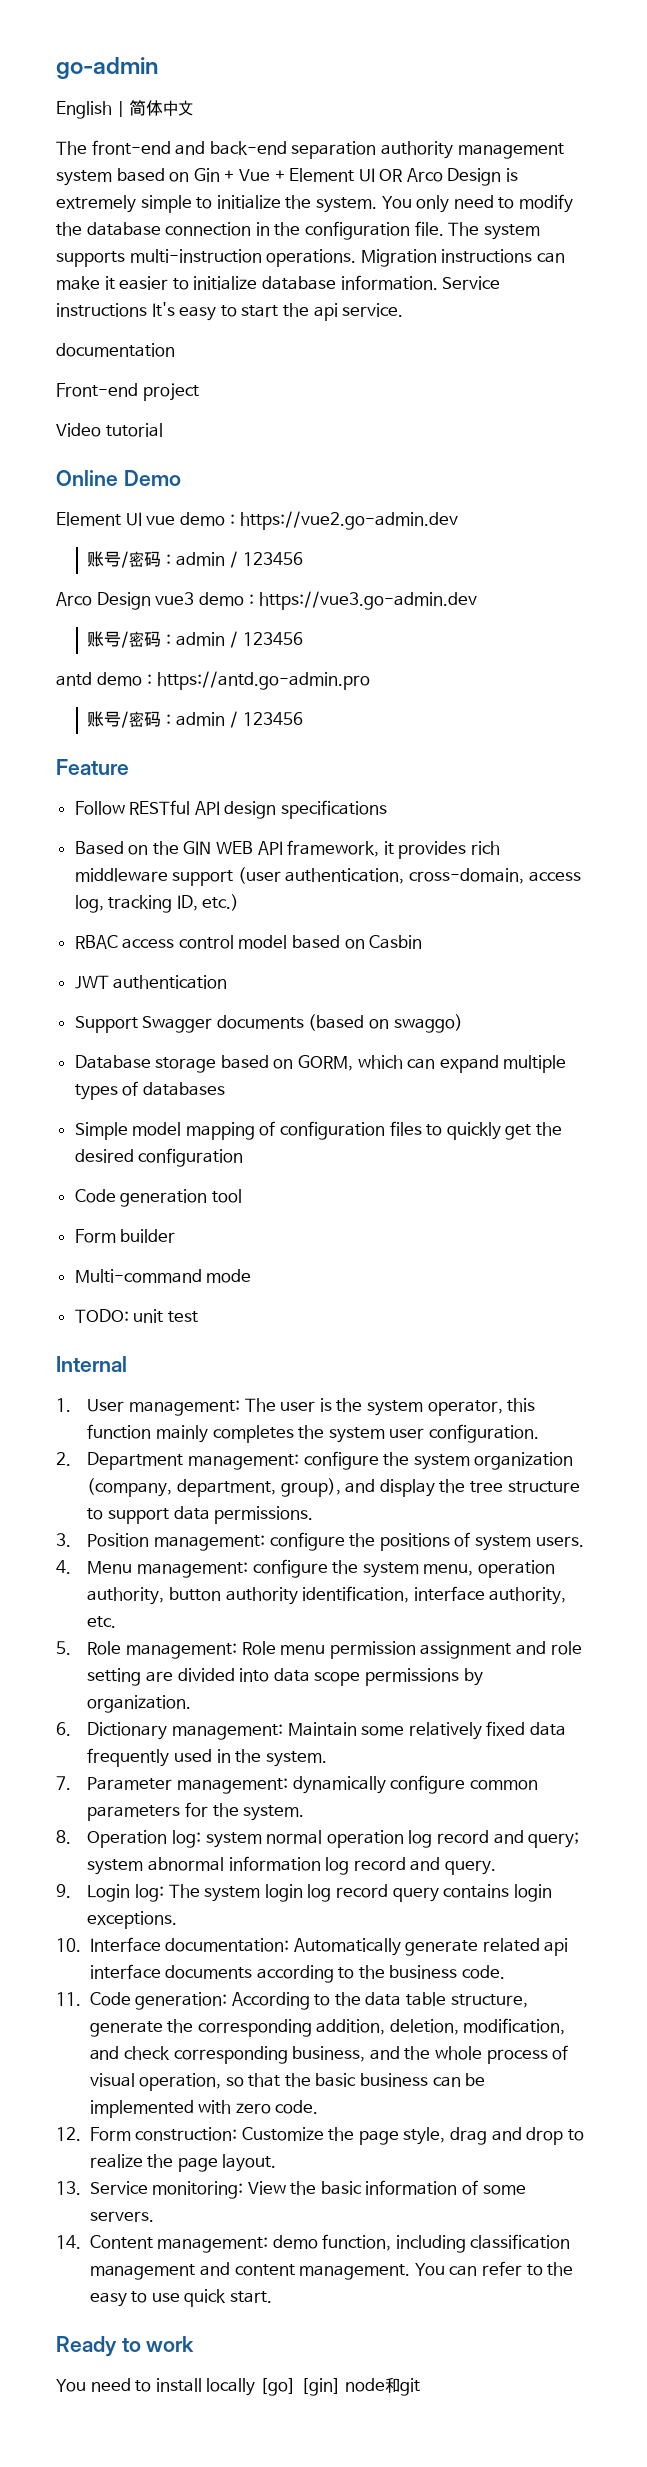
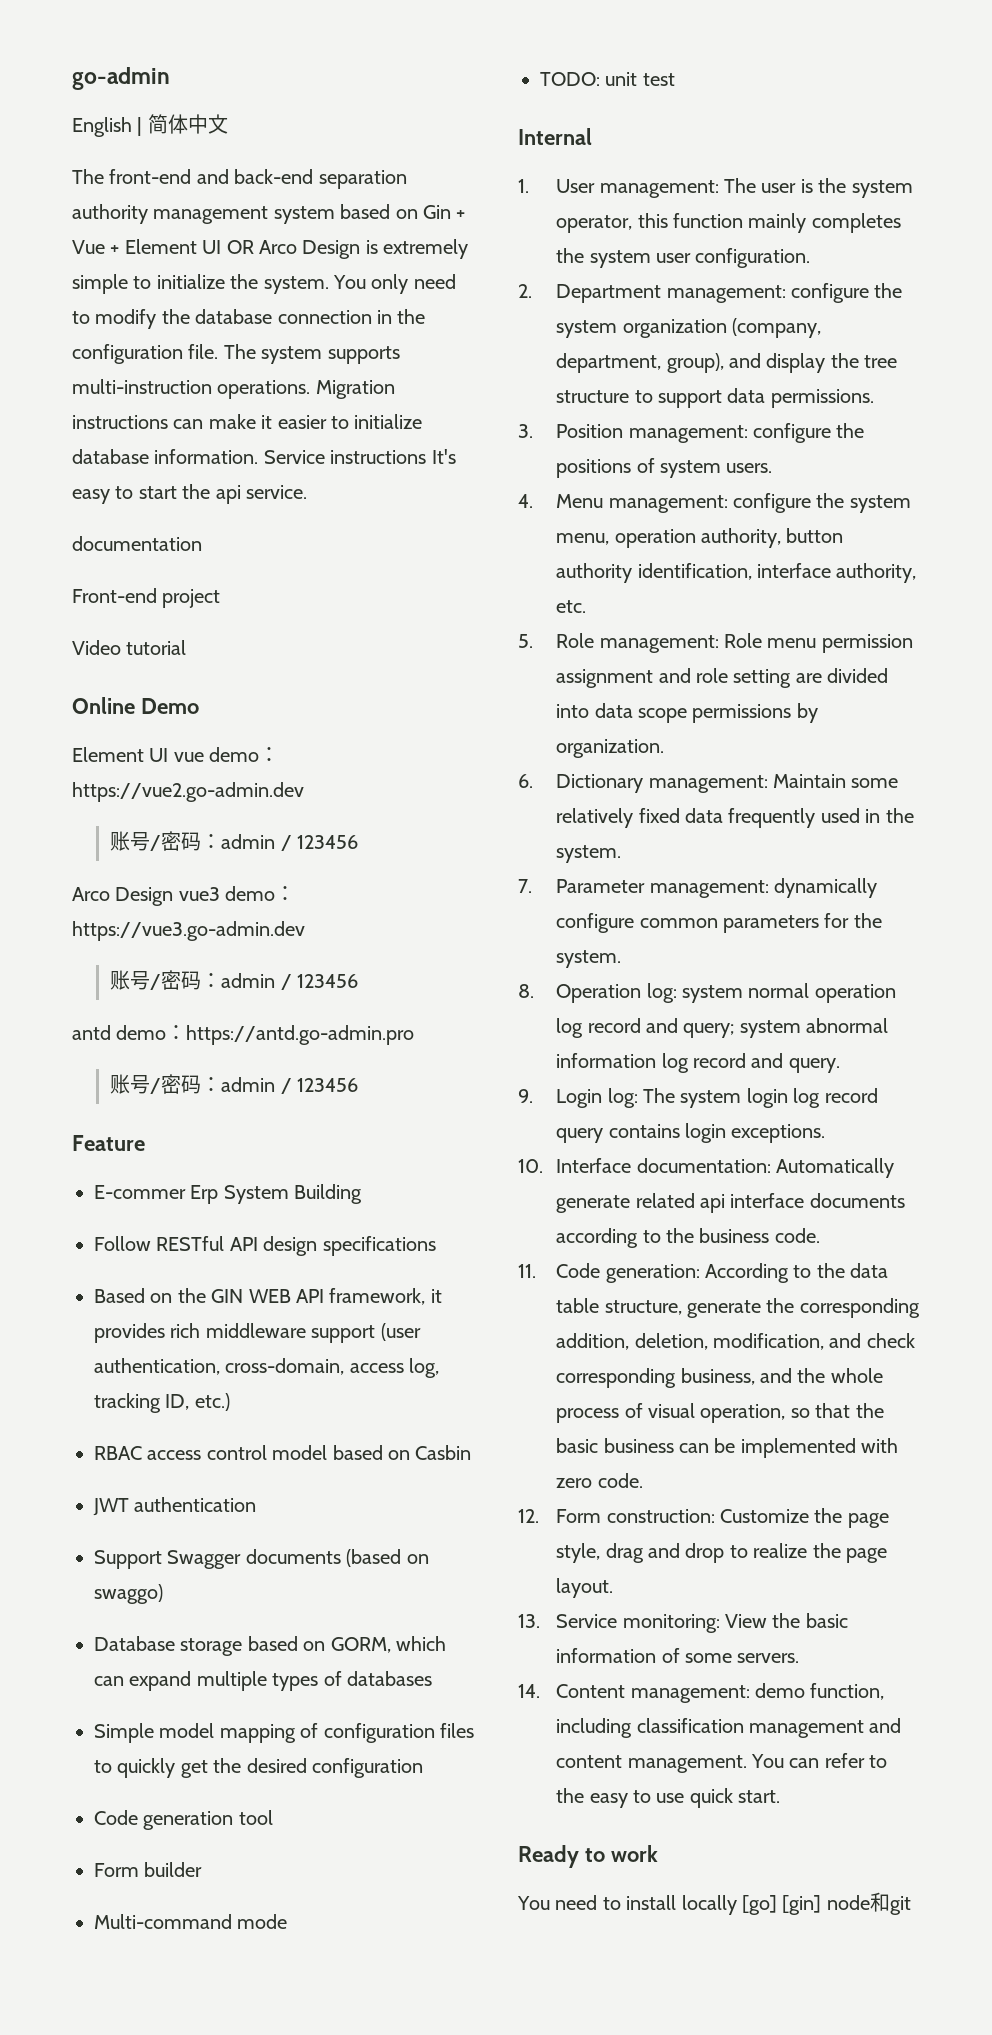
(129, 767) none -> [94,1184,363,1204] // E-commer Erp System Building

